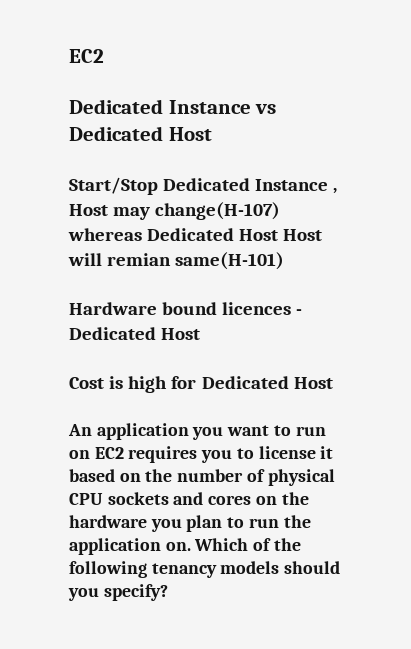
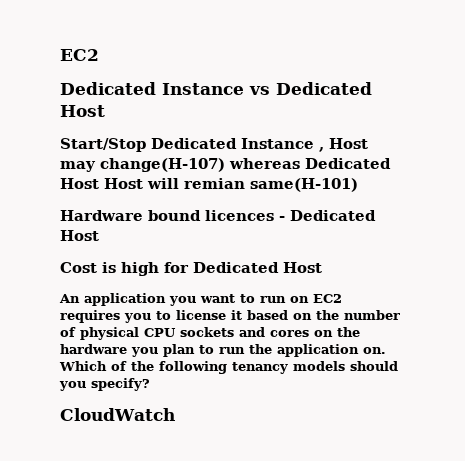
(168, 592) none -> [60,408,175,421] // CloudWatch

